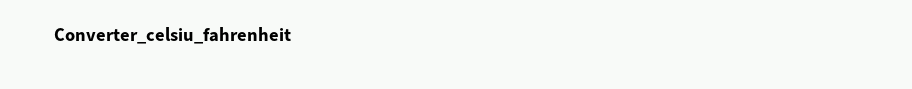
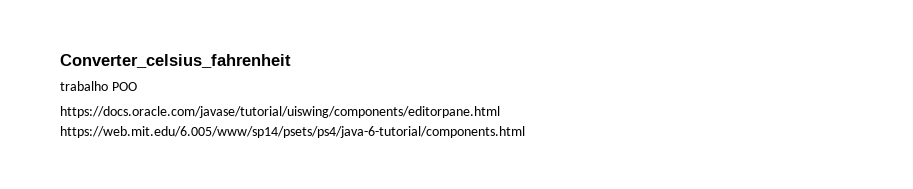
[54,27,291,44] Converter_celsiu_fahrenheit -> [60,54,291,68] [60,81,137,91] [60,106,500,118] [60,126,525,138] Converter_celsius_fahrenheit // trabalho POO // https://docs.oracle.com/javase/tutorial/uiswing/components/editorpane.html https://web.mit.edu/6.005/www/sp14/psets/ps4/java-6-tutorial/components.html

